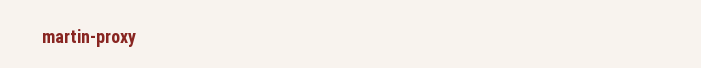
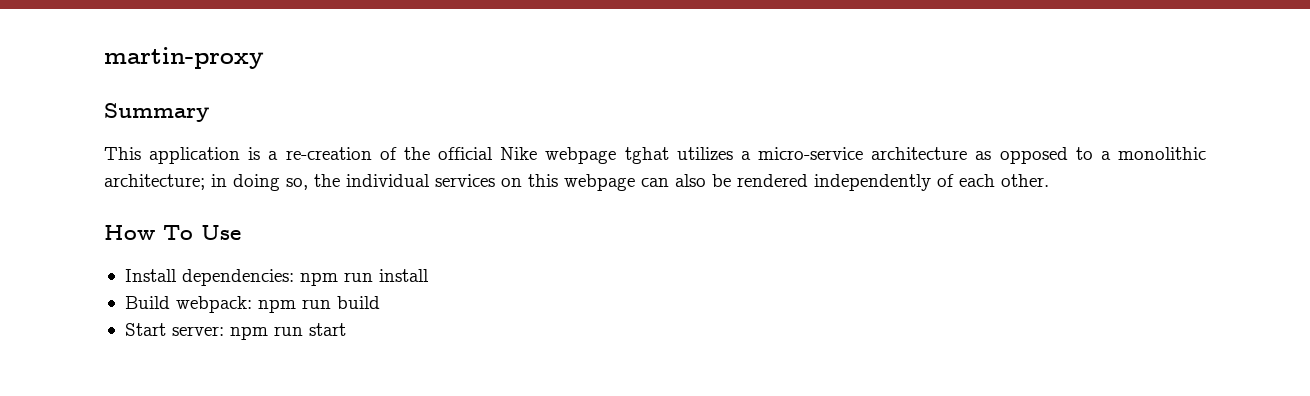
(136, 38) none -> [104,103,209,122] [104,147,1206,164] [104,174,1049,191] [104,225,241,240] [124,269,429,286] [124,296,380,313] [124,323,346,340] // Summary // This application is a re-creation of the official Nike webpage tghat utilizes a micro-service architecture as opposed to a monolithic architecture; in doing so, the individual services on this webpage can also be rendered independently of each other. // How To Use // Install dependencies: npm run install // Build webpack: npm run build // Start server: npm run start

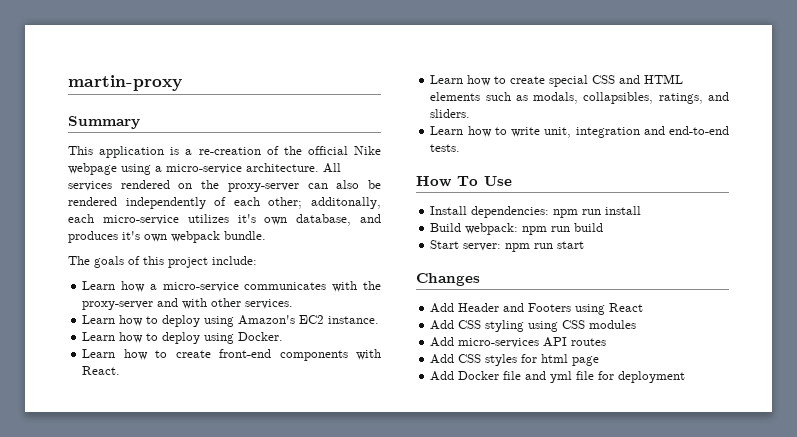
[624,147,1206,164] [104,174,635,191] tghat utilizes a micro-service architecture as opposed to a monolithic architecture; in doing so, the individual services on this webpage -> [121,163,341,175] [68,180,299,192] using a micro-service architecture. All services rendered on the proxy-server
[1001,174,1049,187] other. -> [268,197,381,209] [68,214,381,226] [68,231,266,243] [68,256,257,268] [82,281,381,292] [82,298,294,310] [82,315,380,327] [82,332,284,344] [82,349,381,361] [82,366,121,375] [430,74,684,87] [430,92,729,104] [430,109,471,118] [430,126,729,138] [430,144,461,152] other; additonally, each micro-service utilizes it's own database, and produces it's own webpack bundle. // The goals of this project include: // Learn how a micro-service communicates with the proxy-server and with other services. // Learn how to deploy using Amazon's EC2 instance. // Learn how to deploy using Docker. // Learn how to create front-end components with React. // Learn how to create special CSS and HTML elements such as modals, collapsibles, ratings, and sliders. // Learn how to write unit, integration and end-to-end tests.
(346, 329) none -> [416,273,480,286] [430,303,644,315] [430,320,637,332] [430,337,607,348] [430,354,600,366] [430,371,686,383] // Changes // Add Header and Footers using React // Add CSS styling using CSS modules // Add micro-services API routes // Add CSS styles for html page // Add Docker file and yml file for deployment

